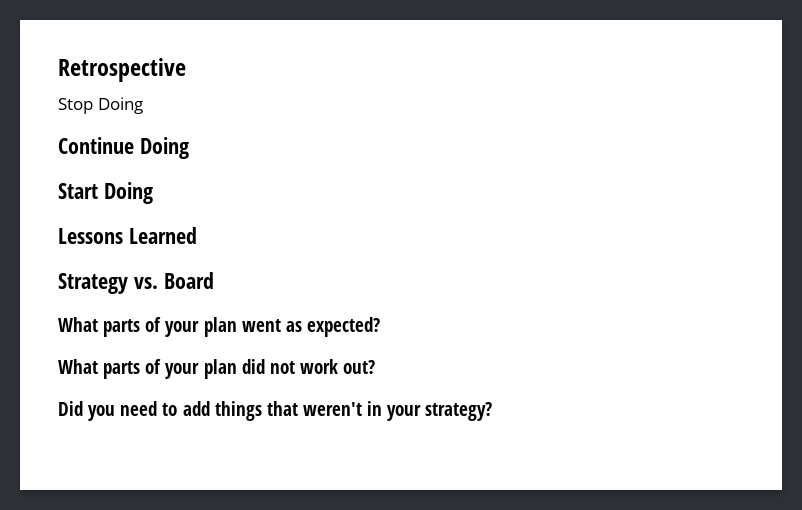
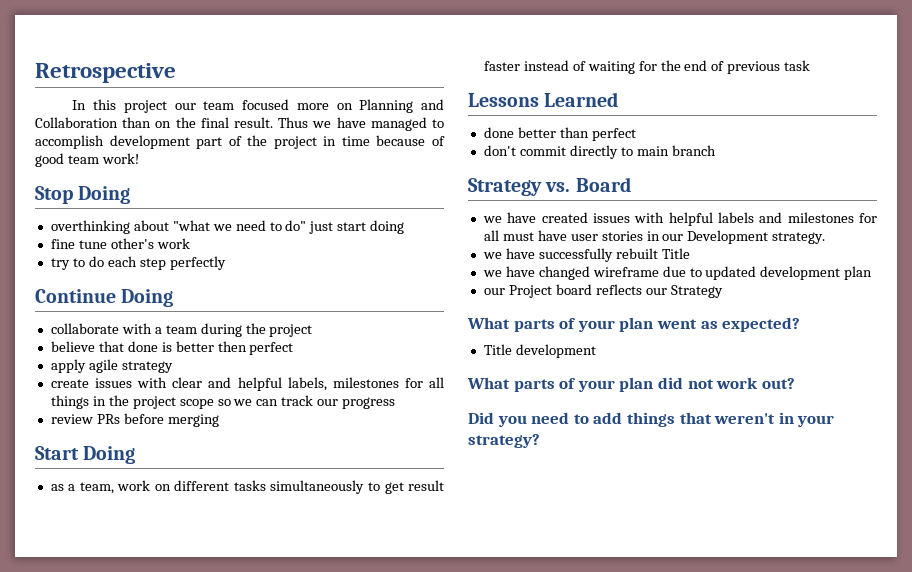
[58,97,143,114] [58,137,189,159] [58,182,153,204] [58,227,197,244] [58,272,214,294] Stop Doing // Continue Doing // Start Doing // Lessons Learned // Strategy vs. Board -> [72,99,444,113] [35,117,444,131] [35,135,445,149] [35,153,139,167] [35,186,131,204] [50,220,405,234] [50,238,190,249] [50,256,226,270] [35,289,174,307] [50,323,313,337] [50,341,294,355] [50,359,173,373] [50,377,445,391] [50,395,396,409] [50,413,219,427] [35,446,136,464] [50,480,444,494] [483,60,811,74] [468,92,619,107] [483,127,636,141] [483,145,716,159] [468,177,631,196] [482,212,877,226] [483,230,826,244] [482,248,690,262] [482,266,873,280] [483,284,723,298] In this project our team focused more on Planning and Collaboration than on the final result. Thus we have managed to accomplish development part of the project in time because of good team work! // Stop Doing // overthinking about "what we need to do" just start doing // fine tune other's work // try to do each step perfectly // Continue Doing // collaborate with a team during the project // believe that done is better then perfect // apply agile strategy // create issues with clear and helpful labels, milestones for all things in the project scope so we can track our progress // review PRs before merging // Start Doing // as a team, work on different tasks simultaneously to get result faster instead of waiting for the end of previous task // Lessons Learned // done better than perfect // don't commit directly to main branch // Strategy vs. Board // we have created issues with helpful labels and milestones for all must have user stories in our Development strategy. // we have successfully rebuilt Title // we have changed wireframe due to updated development plan // our Project board reflects our Strategy
(380, 327) none -> [483,344,596,358] // Title development

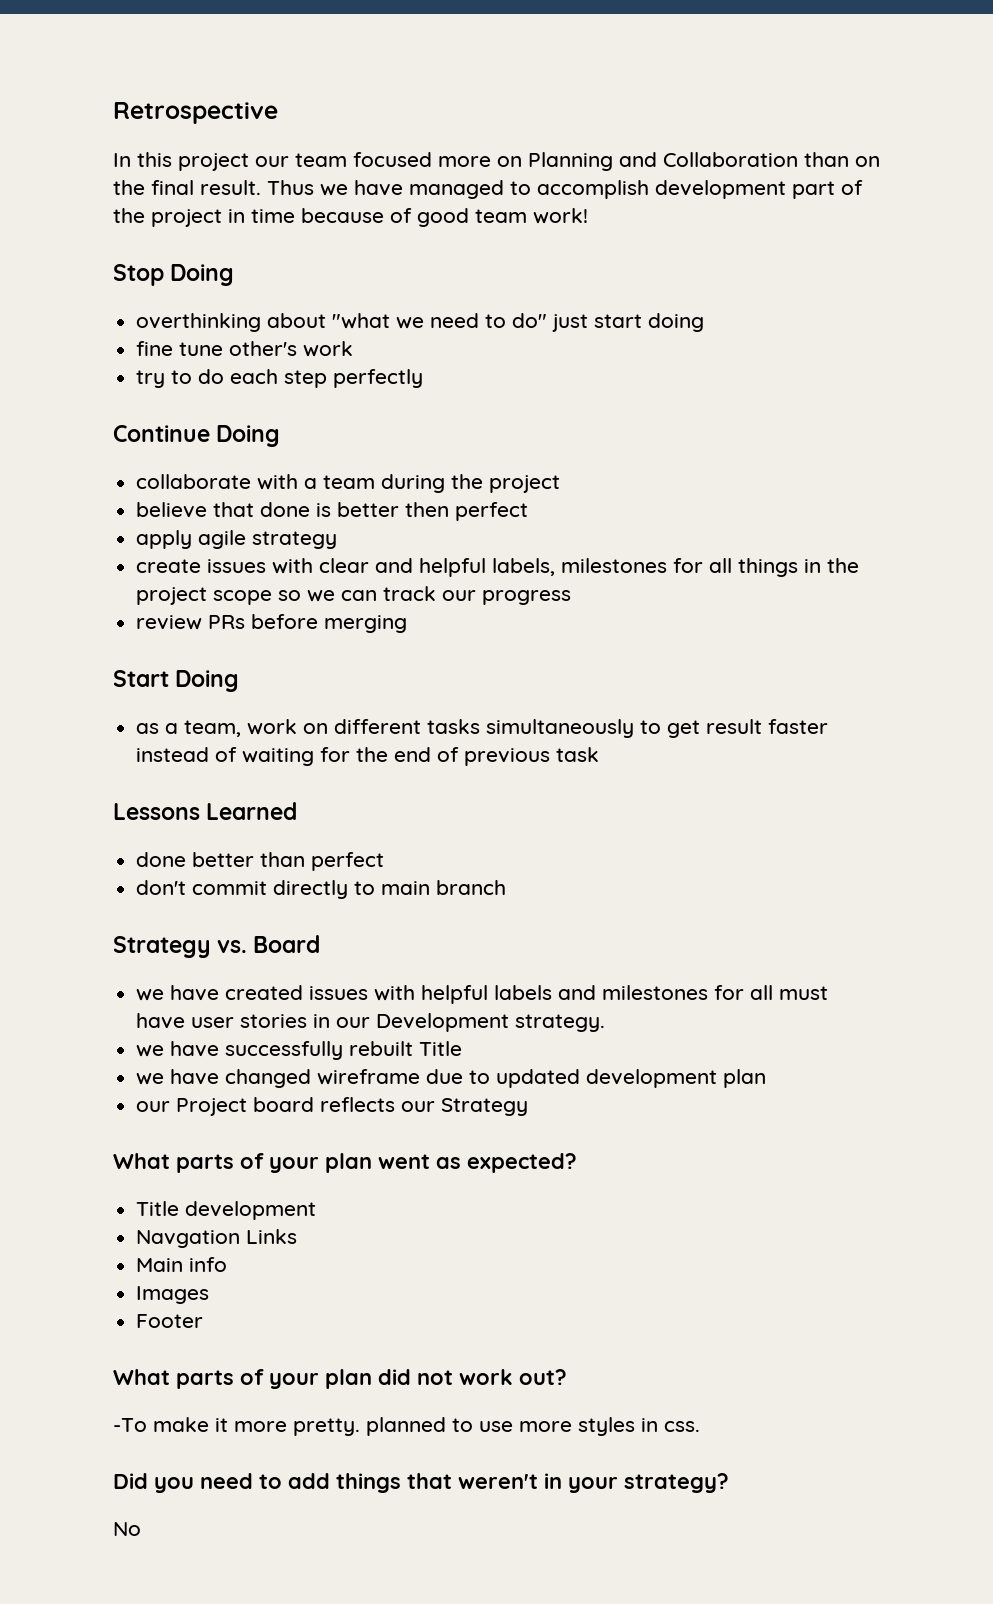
(596, 351) none -> [136,1229,298,1248] [136,1257,228,1272] [136,1286,210,1304] [136,1314,204,1328] // Navgation Links // Main info // Images // Footer
(795, 383) none -> [113,1417,700,1436] // -To make it more pretty. planned to use more styles in css.
(540, 441) none -> [113,1522,141,1536] // No

